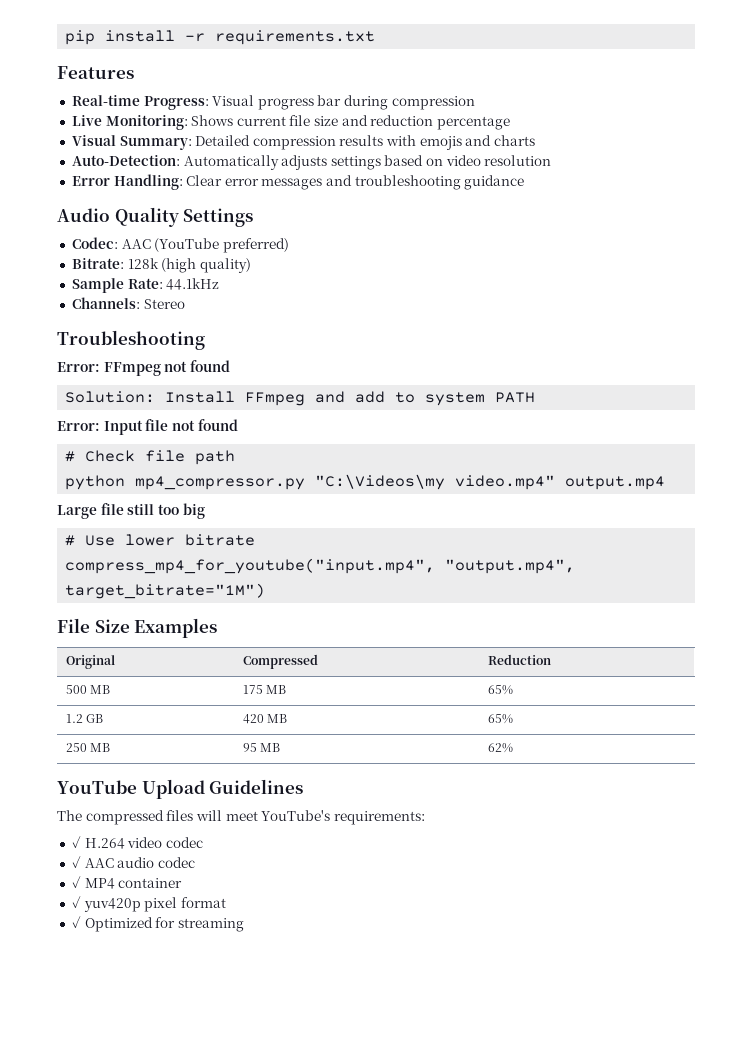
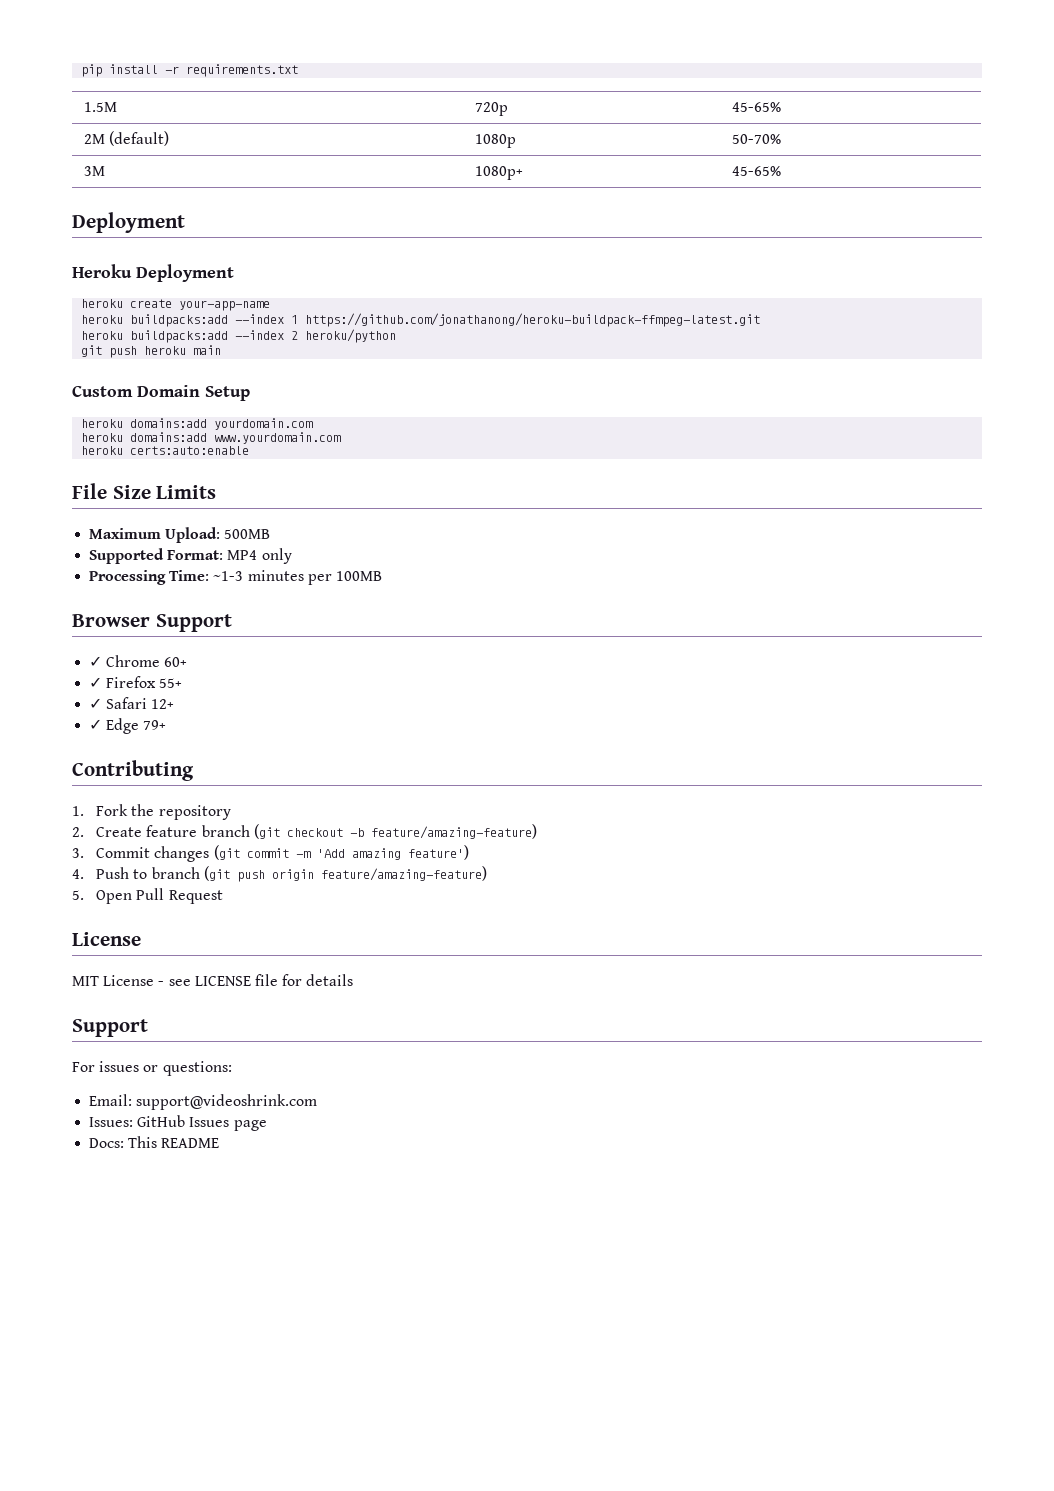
[57,66,134,79] [71,95,475,110] [71,115,511,130] [71,135,536,150] [71,155,552,170] [71,174,525,190] [57,207,254,227] [71,237,289,253] [71,258,251,273] [71,278,220,293] [71,297,185,309] [57,330,205,350] [57,360,230,376] [65,391,536,406] [57,419,238,435] [65,450,236,465] [65,474,666,490] [57,503,205,519] [65,534,256,546] [65,558,576,574] [65,583,266,599] [57,618,218,638] [65,655,115,669] [242,654,318,669] [487,654,551,665] [65,685,110,694] [242,685,286,694] [487,685,513,695] [65,714,103,723] [242,714,287,724] [487,714,513,724] [65,743,110,752] [242,743,280,752] [487,743,513,753] [57,779,304,799] [57,810,425,825] [71,836,203,849] [71,856,195,868] [71,876,183,889] [71,896,226,912] [71,916,244,932] // Features // Real-time Progress: Visual progress bar during compression // Live Monitoring: Shows current file size and reduction percentage // Visual Summary: Detailed compression results with emojis and charts // Auto-Detection: Automatically adjusts settings based on video resolution // Error Handling: Clear error messages and troubleshooting guidance // Audio Quality Settings // Codec: AAC (YouTube preferred) // Bitrate: 128k (high quality) // Sample Rate: 44.1kHz // Channels: Stereo // Troubleshooting // Error: FFmpeg not found // Solution: Install FFmpeg and add to system PATH // Error: Input file not found // # Check file path // python mp4_compressor.py "C:\Videos\my video.mp4" output.mp4 // Large file still too big // # Use lower bitrate // compress_mp4_for_youtube("input.mp4", "output.mp4", target_bitrate="1M") // File Size Examples // Original | Compressed | Reduction // 500 MB | 175 MB | 65% // 1.2 GB | 420 MB | 65% // 250 MB | 95 MB | 62% // YouTube Upload Guidelines // The compressed files will meet YouTube's requirements: // ✓ H.264 video codec // ✓ AAC audio codec // ✓ MP4 container // ✓ yuv420p pixel format // ✓ Optimized for streaming -> [84,102,118,112] [475,102,509,116] [732,102,782,112] [84,131,170,146] [475,134,517,148] [732,134,782,144] [84,166,106,176] [475,166,524,180] [732,166,782,176] [72,212,185,233] [72,264,234,282] [81,299,271,311] [81,313,761,327] [81,329,397,343] [81,345,222,358] [72,385,250,401] [81,418,314,430] [81,432,342,444] [81,446,250,455] [72,483,217,499] [89,527,271,543] [89,548,292,564] [89,570,382,585] [72,614,232,632] [89,655,188,667] [89,676,183,688] [89,697,175,709] [89,718,167,734] [72,760,194,781] [72,804,231,820] [72,824,537,839] [72,845,469,862] [72,866,487,882] [72,888,223,904] [72,932,141,946] [72,974,354,986] [72,1019,148,1037] [72,1061,232,1076] [89,1094,318,1110] [89,1115,267,1131] [89,1136,220,1148] // 1.5M | 720p | 45-65% // 2M (default) | 1080p | 50-70% // 3M | 1080p+ | 45-65% // Deployment // Heroku Deployment // heroku create your-app-name // heroku buildpacks:add --index 1 https://github.com/jonathanong/heroku-buildpack-ffmpeg-latest.git // heroku buildpacks:add --index 2 heroku/python // git push heroku main // Custom Domain Setup // heroku domains:add yourdomain.com // heroku domains:add www.yourdomain.com // heroku certs:auto:enable // File Size Limits // Maximum Upload: 500MB // Supported Format: MP4 only // Processing Time: ~1-3 minutes per 100MB // Browser Support // ✓ Chrome 60+ // ✓ Firefox 55+ // ✓ Safari 12+ // ✓ Edge 79+ // Contributing // 1. Fork the repository // 2. Create feature branch (git checkout -b feature/amazing-feature) // 3. Commit changes (git commit -m 'Add amazing feature') // 4. Push to branch (git push origin feature/amazing-feature) // 5. Open Pull Request // License // MIT License - see LICENSE file for details // Support // For issues or questions: // Email: support@videoshrink.com // Issues: GitHub Issues page // Docs: This README

